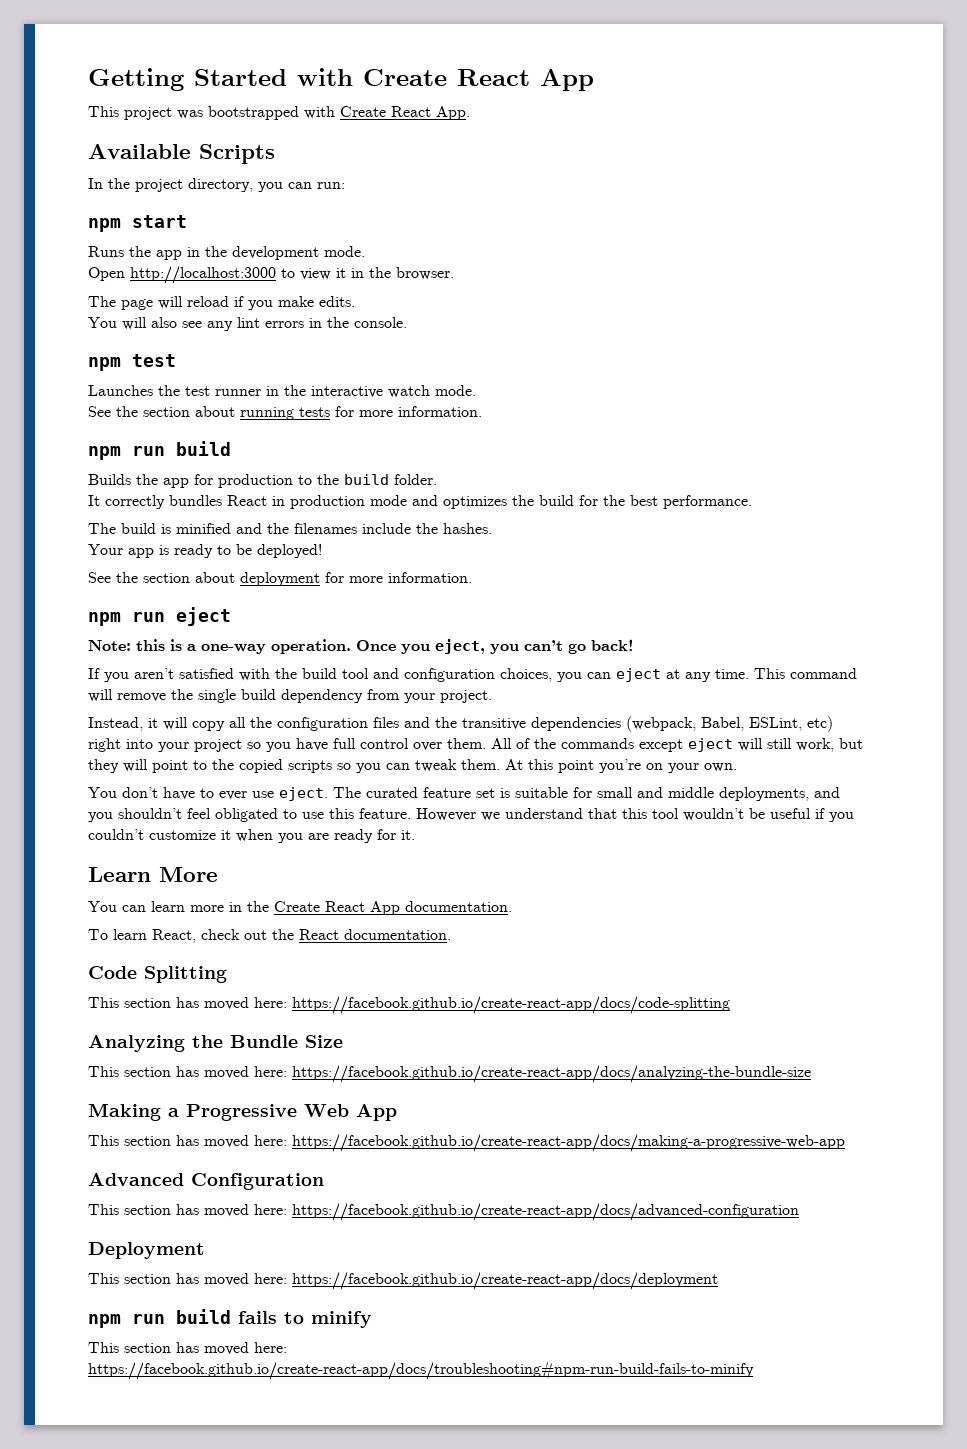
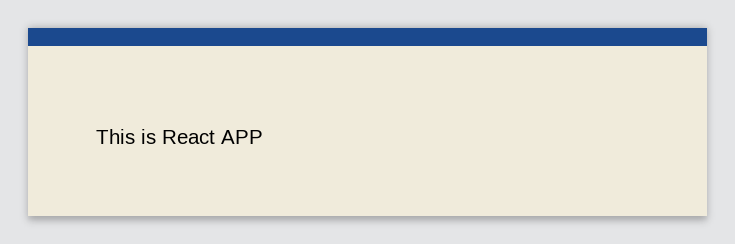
[88,68,594,91] [88,106,470,120] [88,144,275,164] [88,178,345,192] [88,215,187,232] [88,246,365,260] [88,266,454,284] [88,296,355,310] [88,317,407,331] [88,354,176,371] [88,385,476,398] [88,406,482,420] [88,441,231,460] [88,474,437,488] [88,495,752,509] [88,523,492,534] [88,544,322,558] [88,572,472,586] [88,607,231,626] [88,639,634,654] [88,668,857,682] [88,689,492,703] [88,716,833,732] [88,738,863,752] [88,759,737,773] [88,787,840,801] [88,808,854,822] [88,829,415,843] [88,867,218,882] [88,901,512,915] [88,929,451,943] [88,966,227,983] [88,996,730,1014] [88,1035,343,1052] [88,1065,811,1083] [88,1103,397,1121] [88,1134,845,1152] [88,1173,324,1190] [88,1203,799,1221] [88,1242,205,1259] [88,1272,718,1290] [88,1309,372,1328] [88,1342,287,1355] [88,1360,754,1380] Getting Started with Create React App // This project was bootstrapped with Create React App. // Available Scripts // In the project directory, you can run: // npm start // Runs the app in the development mode. // Open http://localhost:3000 to view it in the browser. // The page will reload if you make edits. // You will also see any lint errors in the console. // npm test // Launches the test runner in the interactive watch mode. // See the section about running tests for more information. // npm run build // Builds the app for production to the build folder. // It correctly bundles React in production mode and optimizes the build for the best performance. // The build is minified and the filenames include the hashes. // Your app is ready to be deployed! // See the section about deployment for more information. // npm run eject // Note: this is a one-way operation. Once you eject, you can’t go back! // If you aren’t satisfied with the build tool and configuration choices, you can eject at any time. This command will remove the single build dependency from your project. // Instead, it will copy all the configuration files and the transitive dependencies (webpack, Babel, ESLint, etc) right into your project so you have full control over them. All of the commands except eject will still work, but they will point to the copied scripts so you can tweak them. At this point you’re on your own. // You don’t have to ever use eject. The curated feature set is suitable for small and middle deployments, and you shouldn’t feel obligated to use this feature. However we understand that this tool wouldn’t be useful if you couldn’t customize it when you are ready for it. // Learn More // You can learn more in the Create React App documentation. // To learn React, check out the React documentation. // Code Splitting // This section has moved here: https://facebook.github.io/create-react-app/docs/code-splitting // Analyzing the Bundle Size // This section has moved here: https://facebook.github.io/create-react-app/docs/analyzing-the-bundle-size // Making a Progressive Web App // This section has moved here: https://facebook.github.io/create-react-app/docs/making-a-progressive-web-app // Advanced Configuration // This section has moved here: https://facebook.github.io/create-react-app/docs/advanced-configuration // Deployment // This section has moved here: https://facebook.github.io/create-react-app/docs/deployment // npm run build fails to minify // This section has moved here: https://facebook.github.io/create-react-app/docs/troubleshooting#npm-run-build-fails-to-minify -> [96,129,263,144] This is React APP

